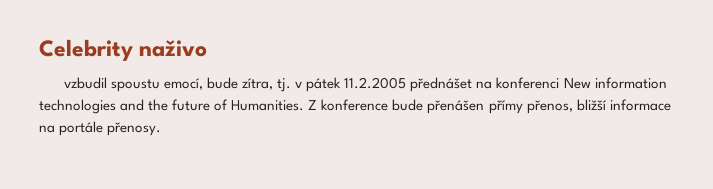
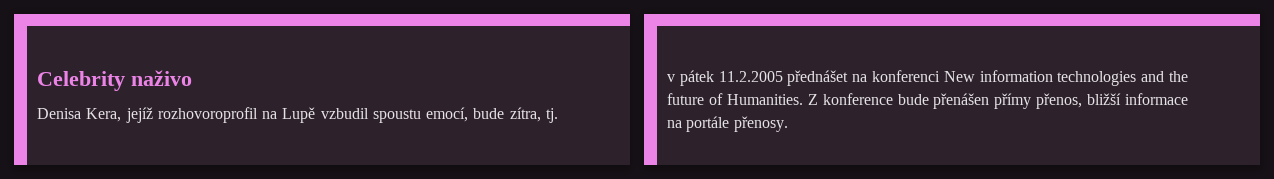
(208, 48) none -> [37,107,316,123] Denisa Kera, jejíž rozhovoroprofil na Lupě

